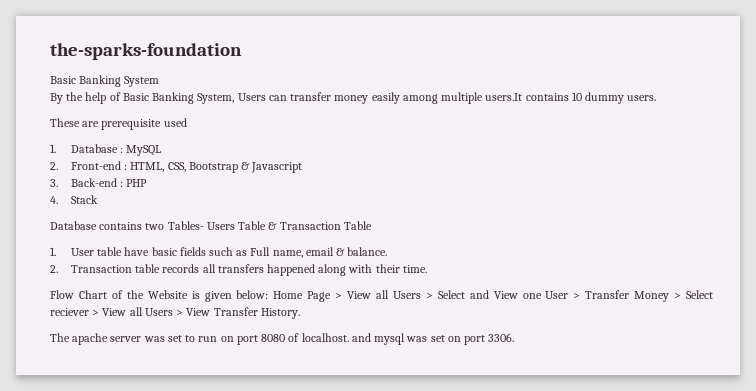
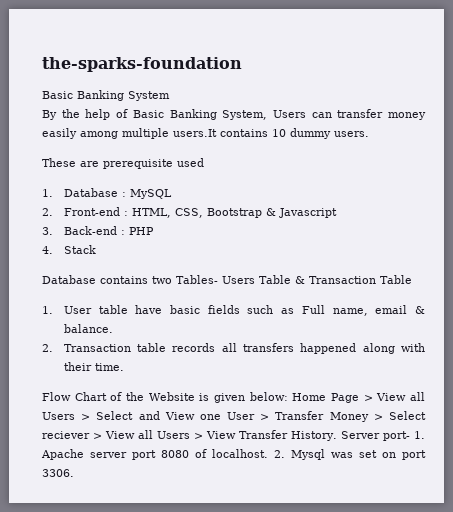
[50,333,234,345] // The apache server was set to run on -> [340,431,425,441] [41,449,127,460] Server port- 1. Apache server
[351,333,406,345] and mysql -> [274,449,325,460] 2. Mysql

